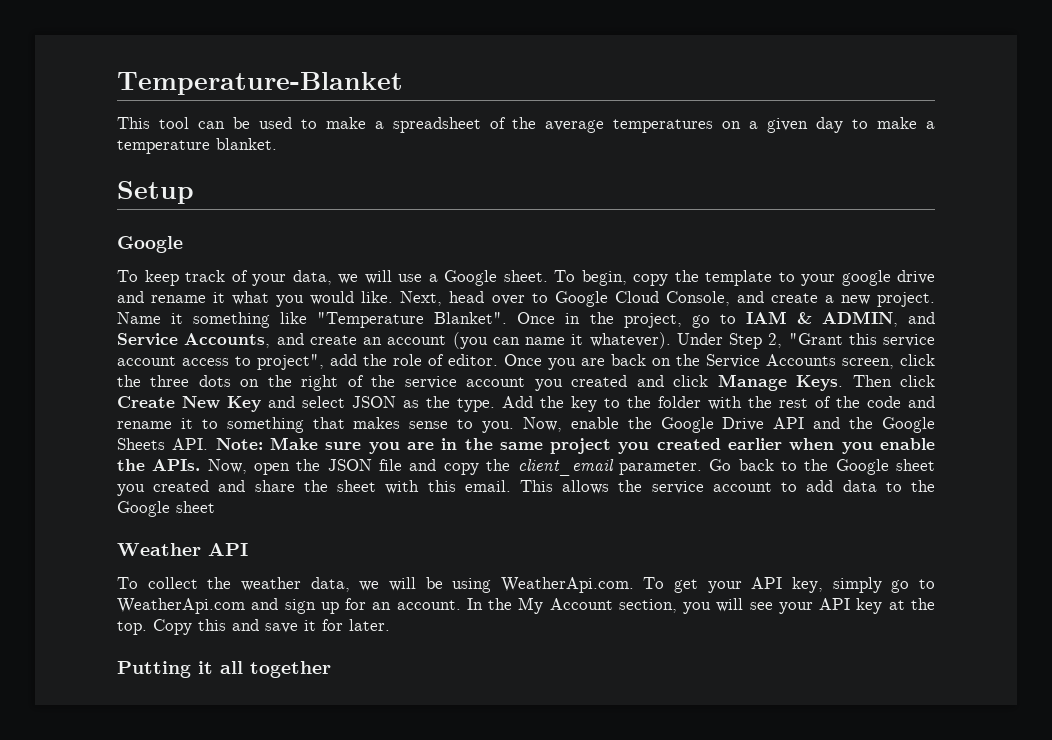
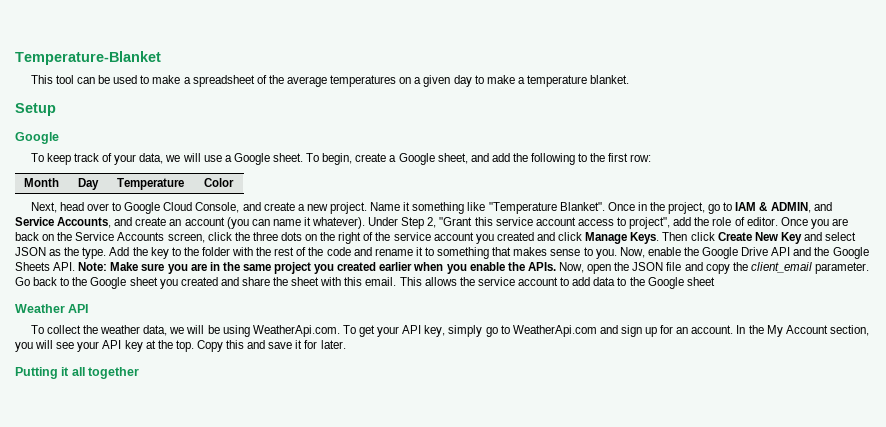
[633,270,935,286] [117,291,394,307] copy the template to your google drive and rename it what you would like. -> [355,153,652,165] [24,178,60,187] [78,178,100,190] [117,178,185,190] [204,178,235,187] create a Google sheet, and add the following to the first row: // Month | Day | Temperature | Color //

